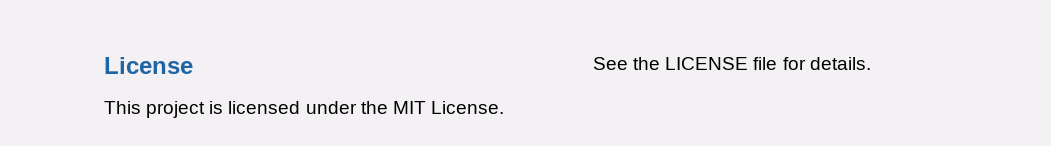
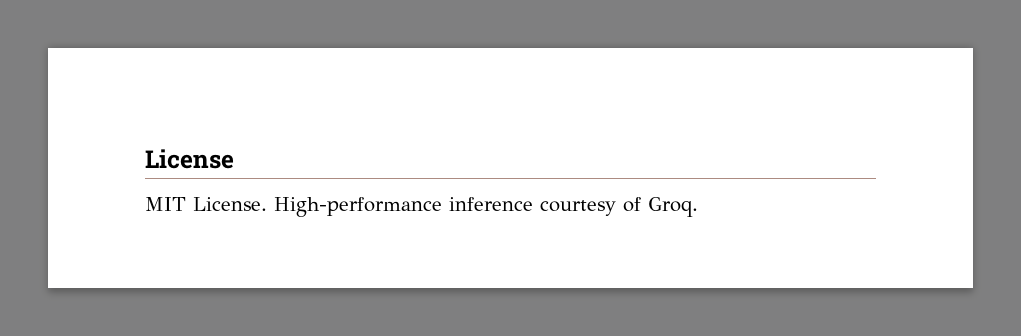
[104,101,504,118] [593,57,871,70] This project is licensed under the MIT License. See the LICENSE file for details. -> [145,197,698,217] MIT License. High-performance inference courtesy of Groq.

